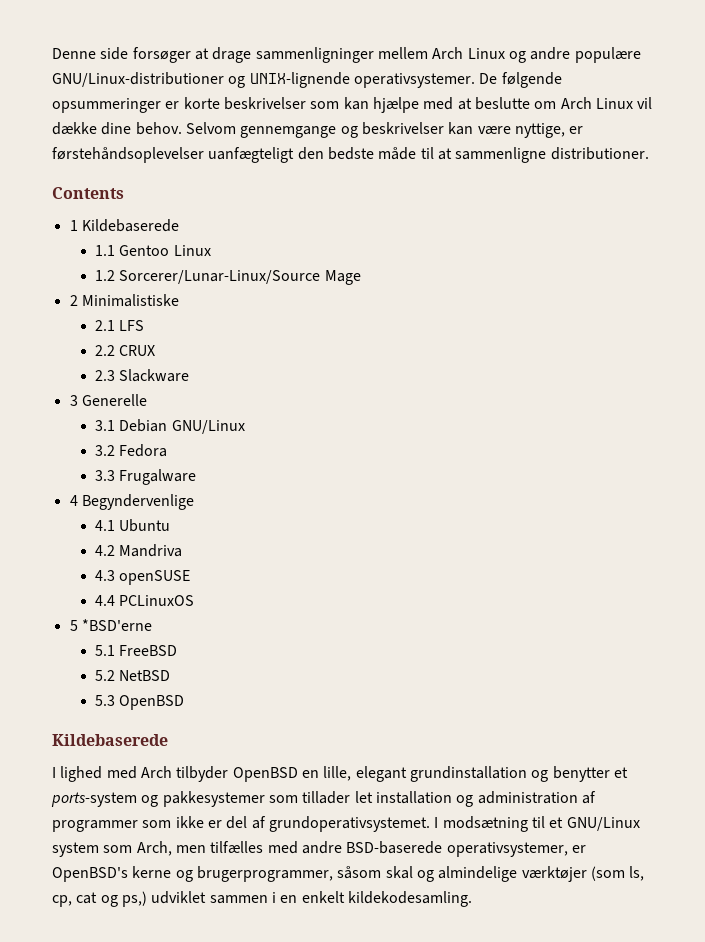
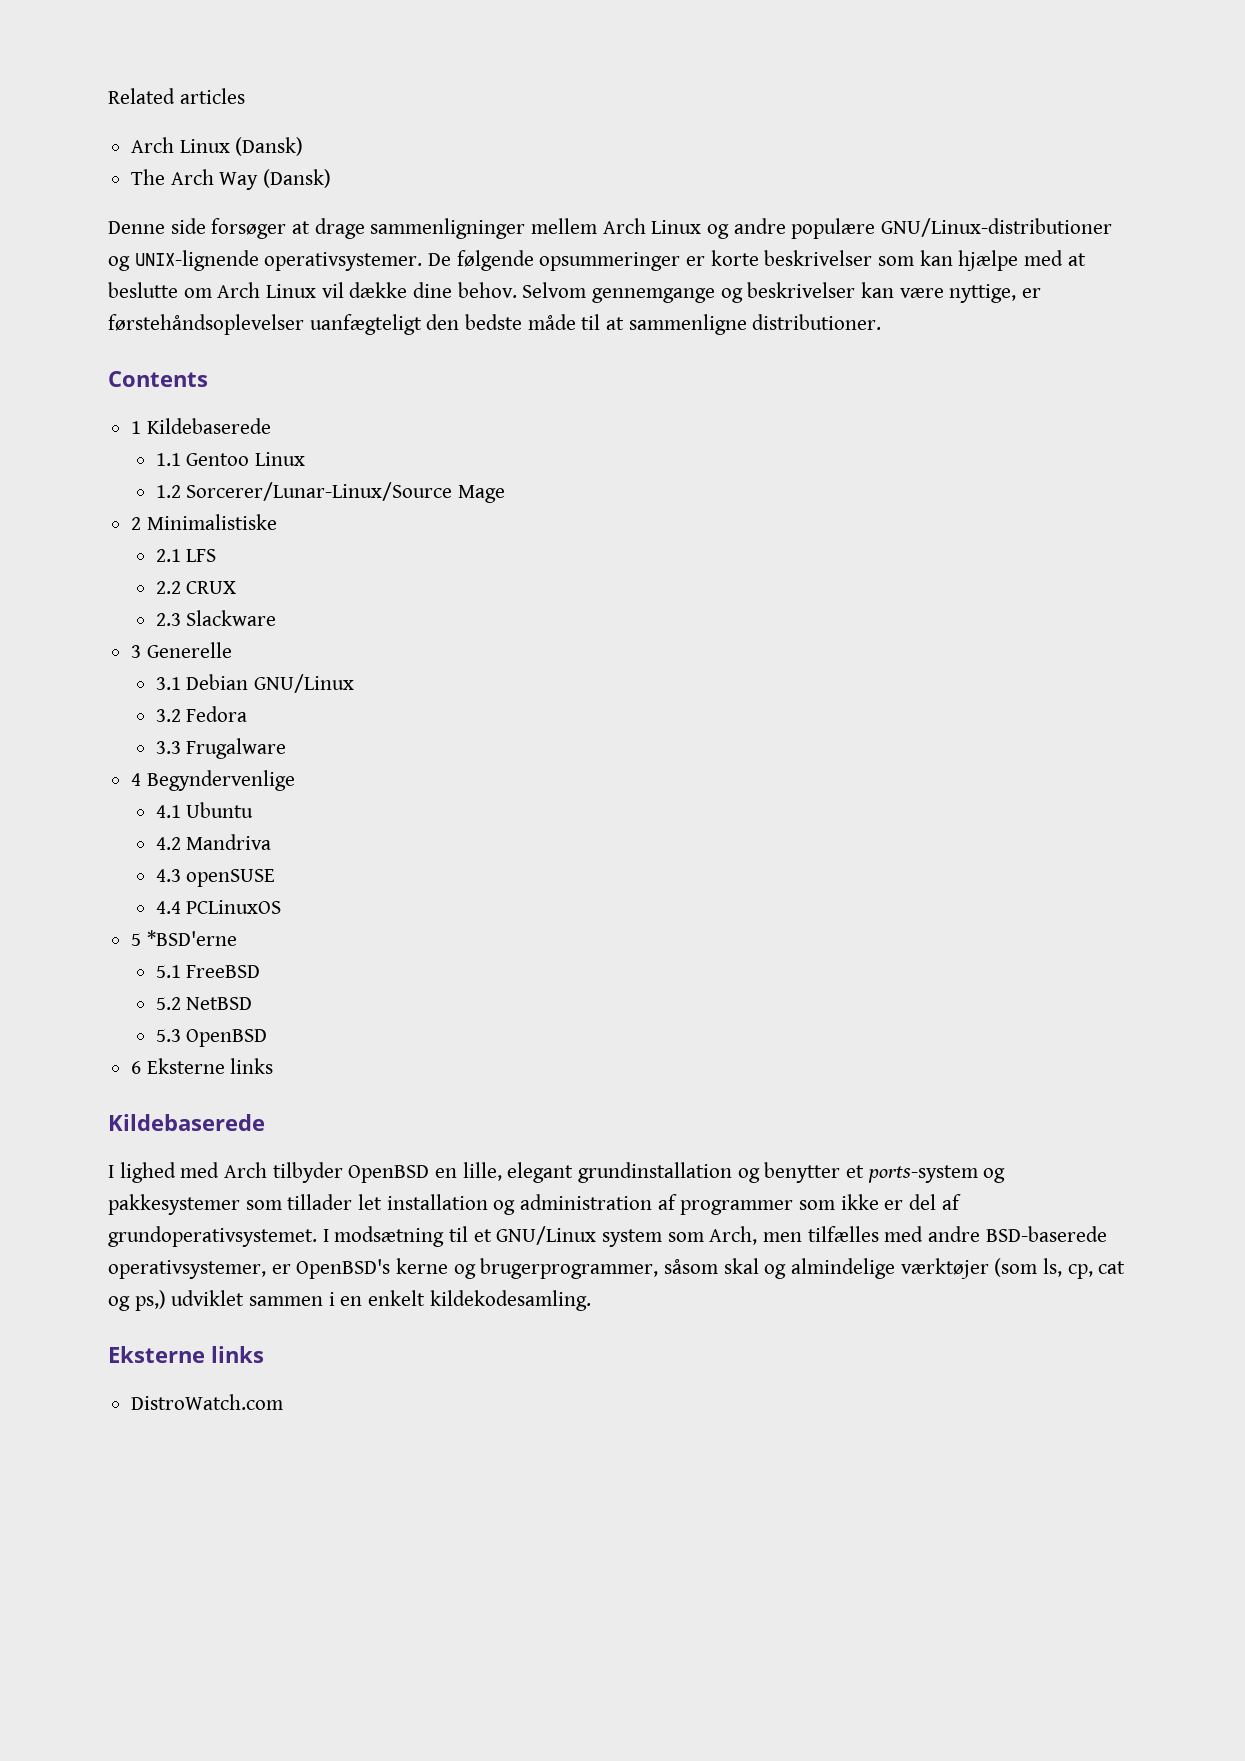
(52, 53) none -> [108,88,245,104] [131,137,304,156] [131,169,332,190] Related articles // Arch Linux (Dansk) // The Arch Way (Dansk) //
(185, 702) none -> [131,1058,274,1074] // 6 Eksterne links
(472, 899) none -> [108,1346,264,1363] [131,1394,284,1410] // Eksterne links // DistroWatch.com

